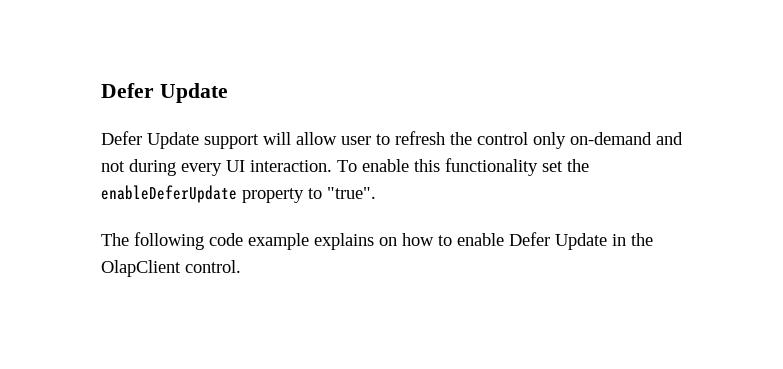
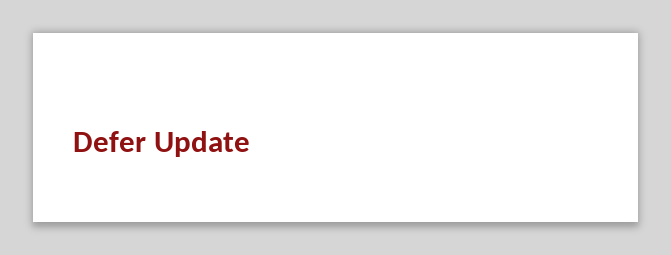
[101,83,228,103] [101,131,683,149] [101,158,589,176] [101,185,376,203] [101,232,653,250] [101,260,241,277] Defer Update // Defer Update support will allow user to refresh the control only on-demand and not during every UI interaction. To enable this functionality set the enableDeferUpdate property to "true". // The following code example explains on how to enable Defer Update in the OlapClient control. -> [73,131,251,157] Defer Update

